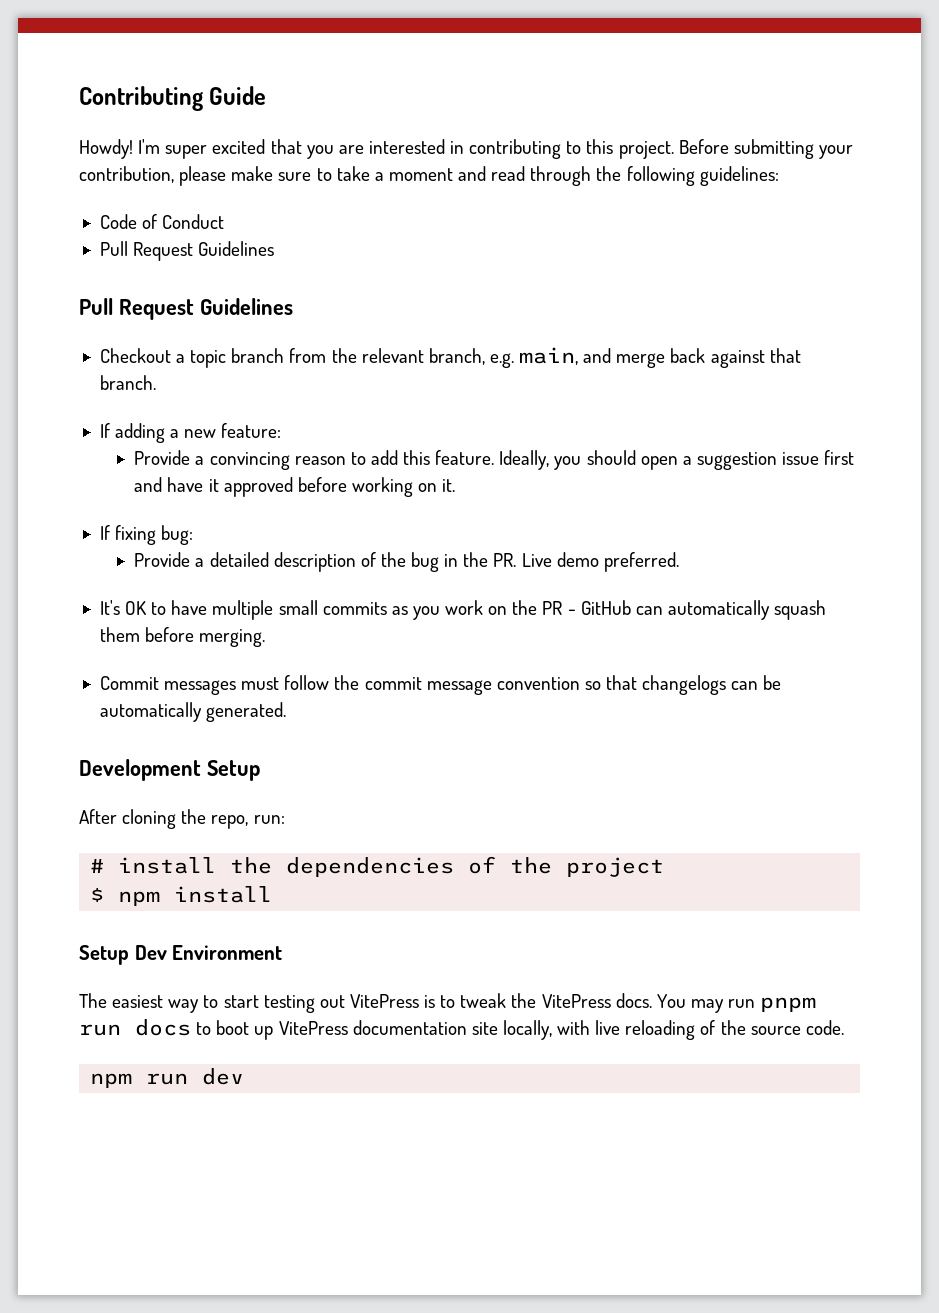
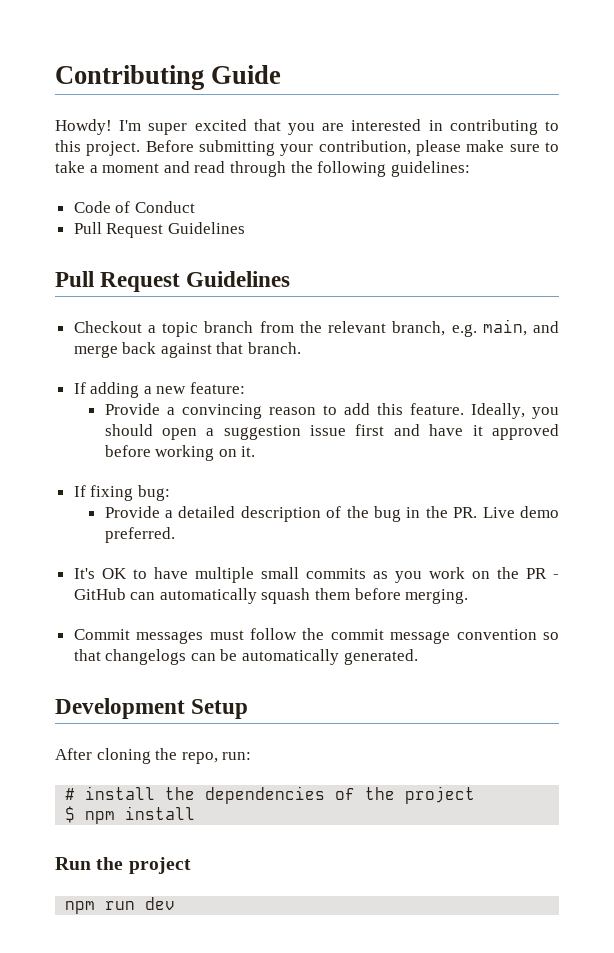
[79,945,283,965] [79,993,817,1013] [79,1019,844,1040] Setup Dev Environment // The easiest way to start testing out VitePress is to tweak the VitePress docs. You may run pnpm run docs to boot up VitePress documentation site locally, with live reloading of the source code. -> [55,857,191,874] Run the project

